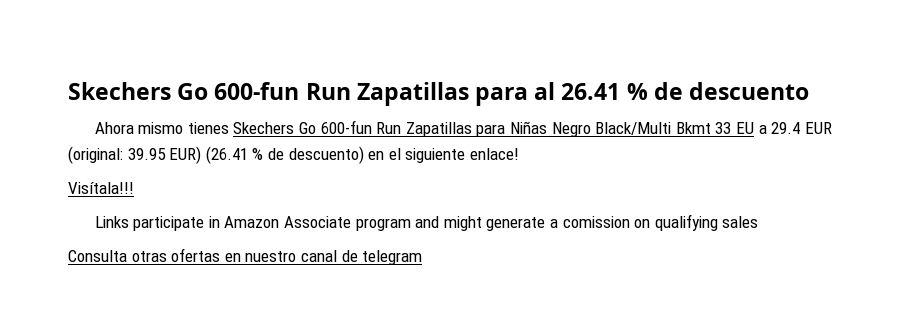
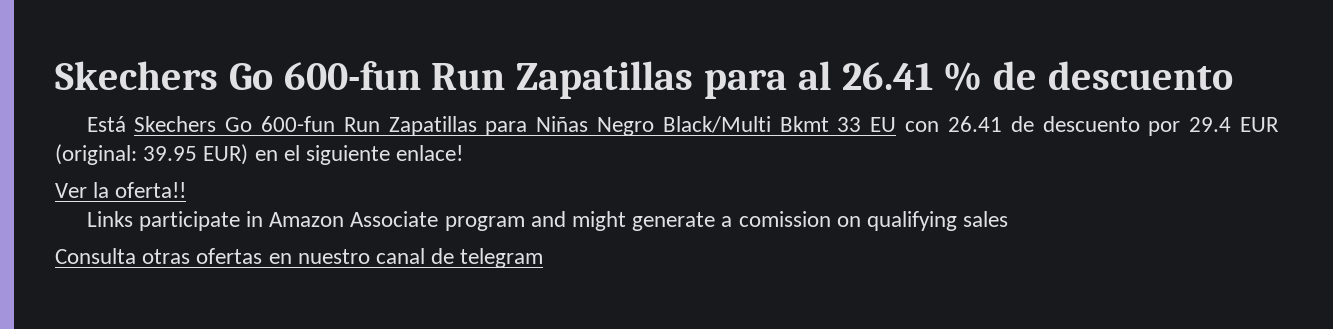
[94,122,229,134] Ahora mismo tienes -> [86,116,126,132] Está
[758,125,767,134] a -> [905,116,1181,136] con 26.41 de descuento por
[205,146,364,164] (26.41 % de descuento) -> (249, 154) none
[68,182,134,194] Visítala!!! -> [55,182,187,198] Ver la oferta!!

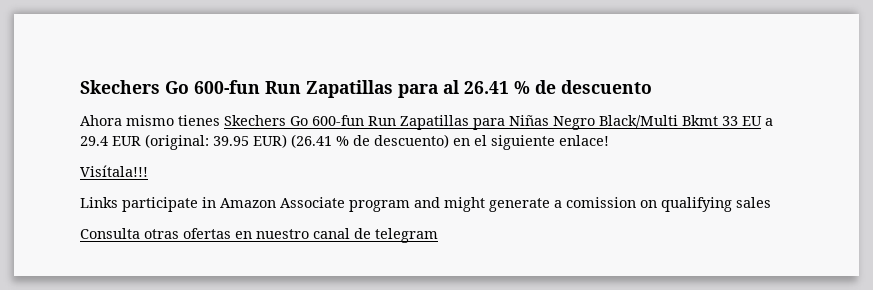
[86,116,126,132] Está -> [80,115,220,126] Ahora mismo tienes
[905,116,1181,136] con 26.41 de descuento por -> [765,118,773,126] a
(249, 154) none -> [291,134,449,148] (26.41 % de descuento)
[55,182,187,198] Ver la oferta!! -> [80,165,148,177] Visítala!!!

